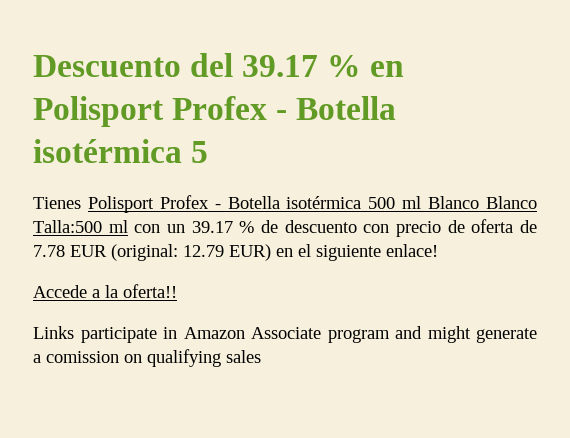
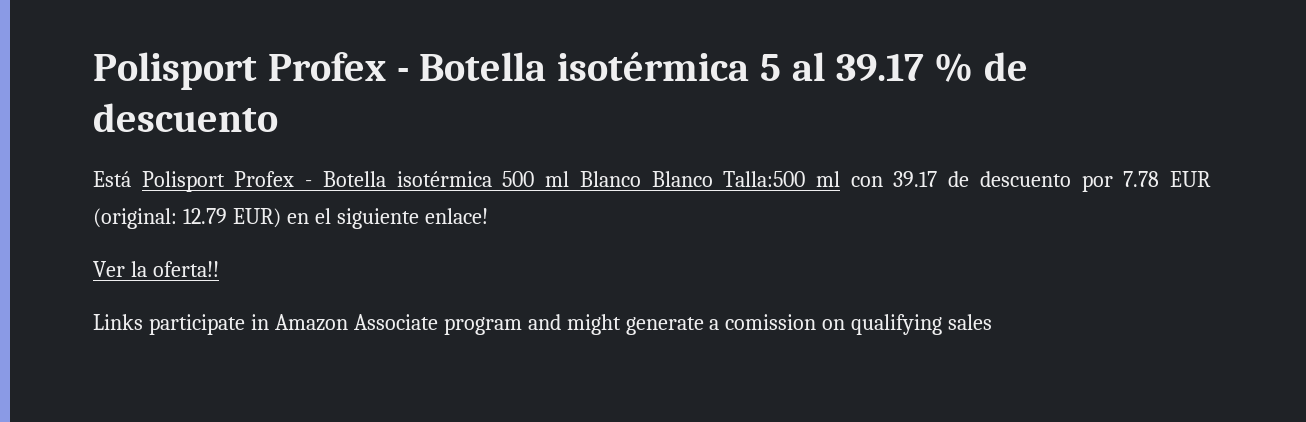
[33,53,405,77] Descuento del 39.17 % en -> (93, 71) none
[33,197,81,209] // Tienes -> [791,52,1029,82] [93,103,278,132] [93,171,131,187] al 39.17 % de descuento // Está
[167,219,537,237] un 39.17 % de descuento con precio de oferta de -> [893,171,1113,192] 39.17 de descuento por
[33,285,100,298] Accede a -> [93,261,125,277] Ver

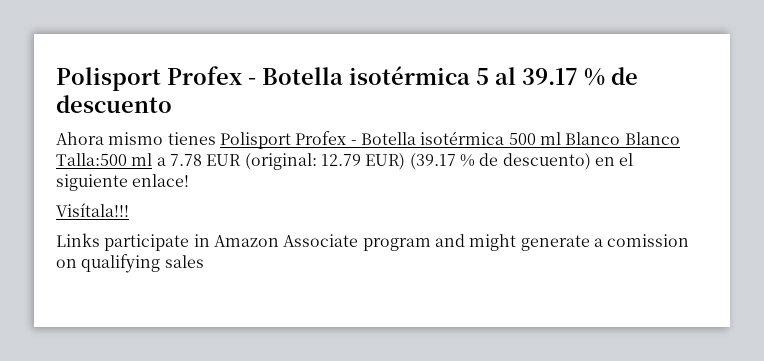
[93,171,131,187] Está -> [56,132,216,145] Ahora mismo tienes
[850,171,1113,192] con 39.17 de descuento por -> [156,157,166,166] a
(281, 218) none -> [409,153,591,170] (39.17 % de descuento)
[93,261,219,277] Ver la oferta!! -> [56,203,129,217] Visítala!!!

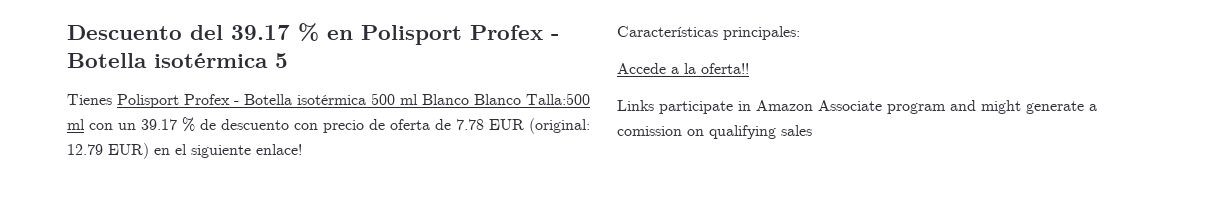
(56, 79) none -> [67,23,353,41] Descuento del 39.17 % en
[495,67,638,86] [56,95,172,113] [56,132,216,145] al 39.17 % de descuento // Ahora mismo tienes -> [67,94,112,105] // Tienes
[156,157,166,166] a -> [89,117,451,133] con un 39.17 % de descuento con precio de oferta de
[409,153,591,170] (39.17 % de descuento) -> (149, 151) none
[56,203,129,217] Visítala!!! -> [617,26,800,40] [617,63,749,74] Características principales: // Accede a la oferta!!

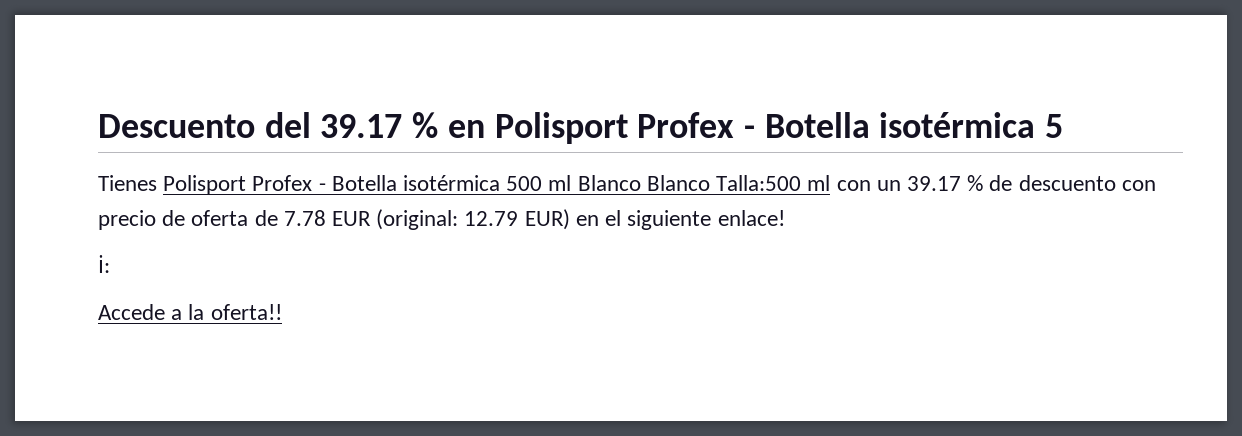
[617,26,800,40] Características principales: -> [98,255,110,273] ℹ:
[617,100,1097,114] [617,125,812,139] // Links participate in Amazon Associate program and might generate a comission on qualifying sales -> (282, 312) none

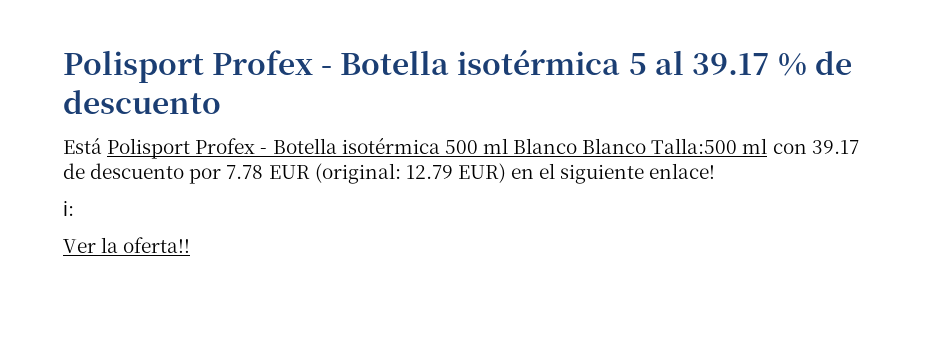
[98,112,485,138] Descuento del 39.17 % en -> (63, 66) none
[98,175,157,191] // Tienes -> [654,50,852,76] [63,90,221,114] [63,137,102,154] al 39.17 % de descuento // Está
[876,175,1156,191] [98,210,278,230] un 39.17 % de descuento con precio de oferta de -> [811,140,859,154] [63,163,222,184] 39.17 de descuento por
[98,304,183,320] Accede a -> [63,239,96,253] Ver

